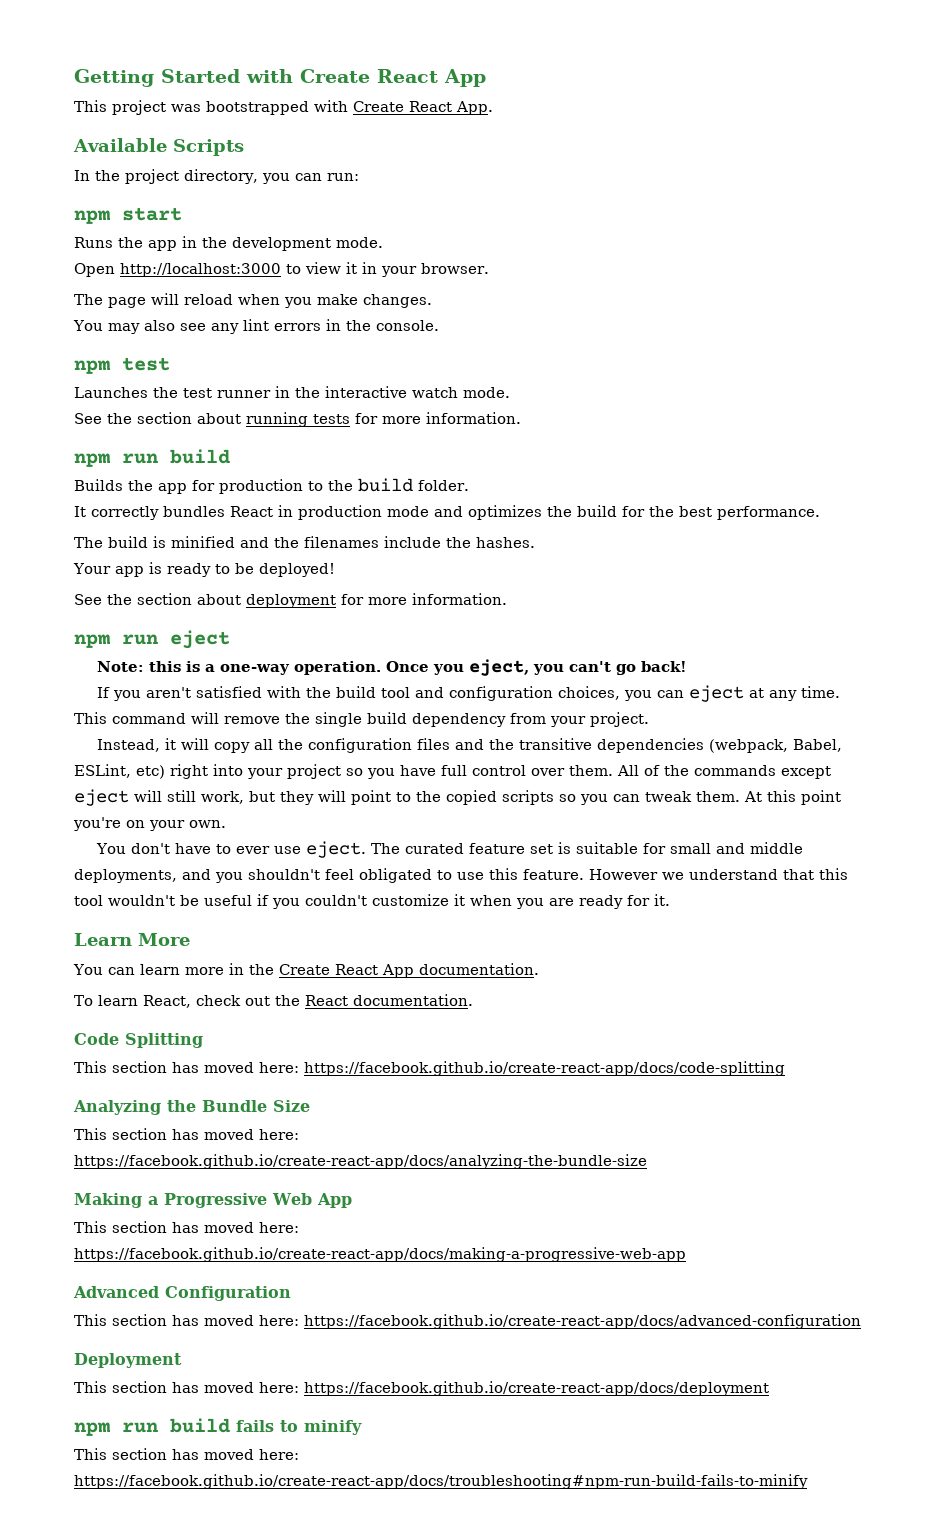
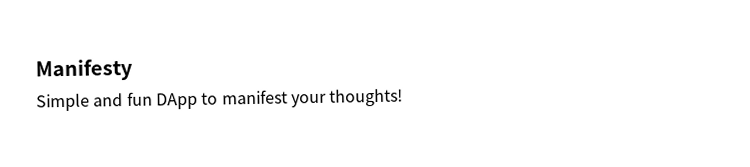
[74,69,486,87] [74,100,493,115] [73,138,244,156] [74,169,359,184] [74,207,182,224] [74,236,383,251] [74,262,489,277] [74,293,432,308] [73,319,439,334] [74,357,170,374] [74,386,510,398] [74,412,521,427] [74,449,230,467] [74,478,469,494] [74,505,820,520] [74,536,535,548] [73,562,335,577] [74,593,507,608] [74,630,230,649] [96,659,687,676] [96,685,840,702] [74,712,649,727] [96,738,842,753] [74,764,831,779] [74,789,841,806] [73,817,226,831] [95,841,803,858] [74,868,848,883] [74,894,670,909] [74,933,190,946] [73,963,539,978] [74,994,473,1008] [74,1033,203,1048] [74,1061,785,1076] [73,1100,310,1115] [74,1128,299,1140] [74,1154,647,1169] [74,1193,352,1208] [74,1221,299,1233] [74,1247,686,1262] [73,1286,291,1301] [74,1314,861,1329] [74,1353,182,1368] [74,1381,769,1396] [74,1418,362,1436] [74,1448,299,1460] [74,1474,808,1489] Getting Started with Create React App // This project was bootstrapped with Create React App. // Available Scripts // In the project directory, you can run: // npm start // Runs the app in the development mode. // Open http://localhost:3000 to view it in your browser. // The page will reload when you make changes. // You may also see any lint errors in the console. // npm test // Launches the test runner in the interactive watch mode. // See the section about running tests for more information. // npm run build // Builds the app for production to the build folder. // It correctly bundles React in production mode and optimizes the build for the best performance. // The build is minified and the filenames include the hashes. // Your app is ready to be deployed! // See the section about deployment for more information. // npm run eject // Note: this is a one-way operation. Once you eject, you can't go back! // If you aren't satisfied with the build tool and configuration choices, you can eject at any time. This command will remove the single build dependency from your project. // Instead, it will copy all the configuration files and the transitive dependencies (webpack, Babel, ESLint, etc) right into your project so you have full control over them. All of the commands except eject will still work, but they will point to the copied scripts so you can tweak them. At this point you're on your own. // You don't have to ever use eject. The curated feature set is suitable for small and middle deployments, and you shouldn't feel obligated to use this feature. However we understand that this tool wouldn't be useful if you couldn't customize it when you are ready for it. // Learn More // You can learn more in the Create React App documentation. // To learn React, check out the React documentation. // Code Splitting // This section has moved here: https://facebook.github.io/create-react-app/docs/code-splitting // Analyzing the Bundle Size // This section has moved here: https://facebook.github.io/create-react-app/docs/analyzing-the-bundle-size // Making a Progressive Web App // This section has moved here: https://facebook.github.io/create-react-app/docs/making-a-progressive-web-app // Advanced Configuration // This section has moved here: https://facebook.github.io/create-react-app/docs/advanced-configuration // Deployment // This section has moved here: https://facebook.github.io/create-react-app/docs/deployment // npm run build fails to minify // This section has moved here: https://facebook.github.io/create-react-app/docs/troubleshooting#npm-run-build-fails-to-minify -> [35,58,133,82] [36,88,404,112] Manifesty // Simple and fun DApp to manifest your thoughts!

